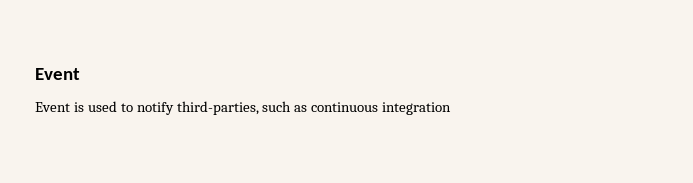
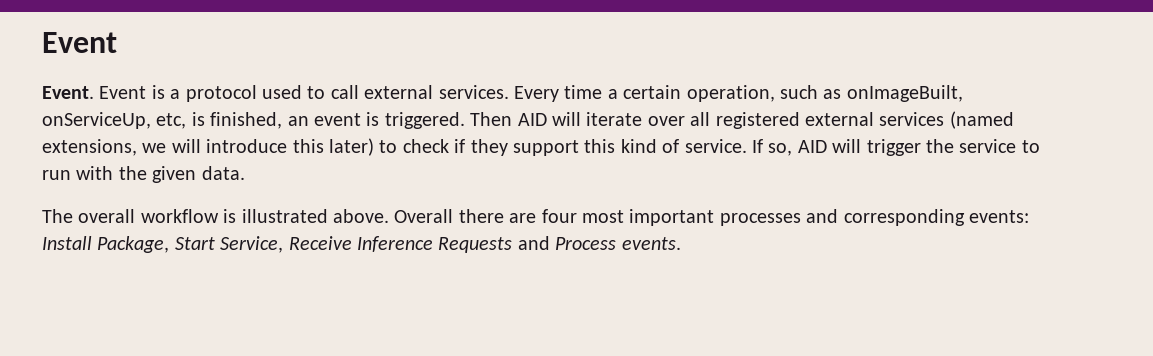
(80, 74) none -> [42,86,94,99] Event.
[87,101,452,115] used to notify third-parties, such as continuous integration -> [170,85,963,102] [42,111,1014,129] [42,138,1040,156] [42,166,245,183] [42,209,1029,226] [42,236,681,253] a protocol used to call external services. Every time a certain operation, such as onImageBuilt, onServiceUp, etc, is finished, an event is triggered. Then AID will iterate over all registered external services (named extensions, we will introduce this later) to check if they support this kind of service. If so, AID will trigger the service to run with the given data. // The overall workflow is illustrated above. Overall there are four most important processes and corresponding events: Install Package, Start Service, Receive Inference Requests and Process events.

